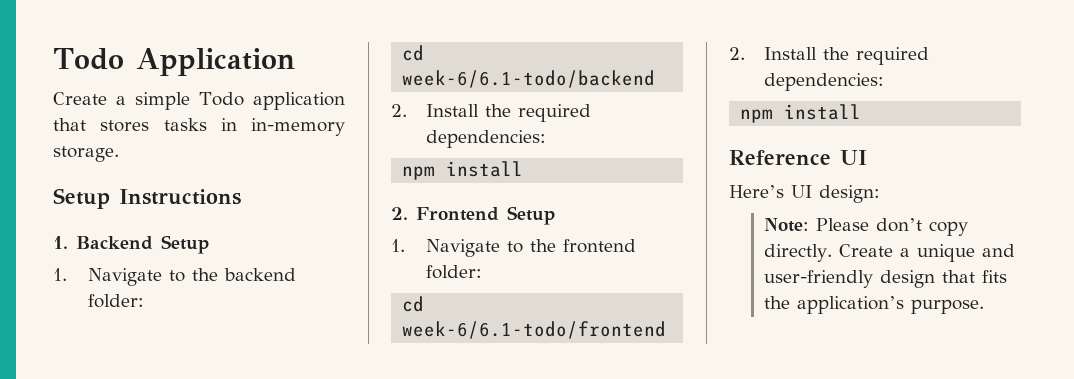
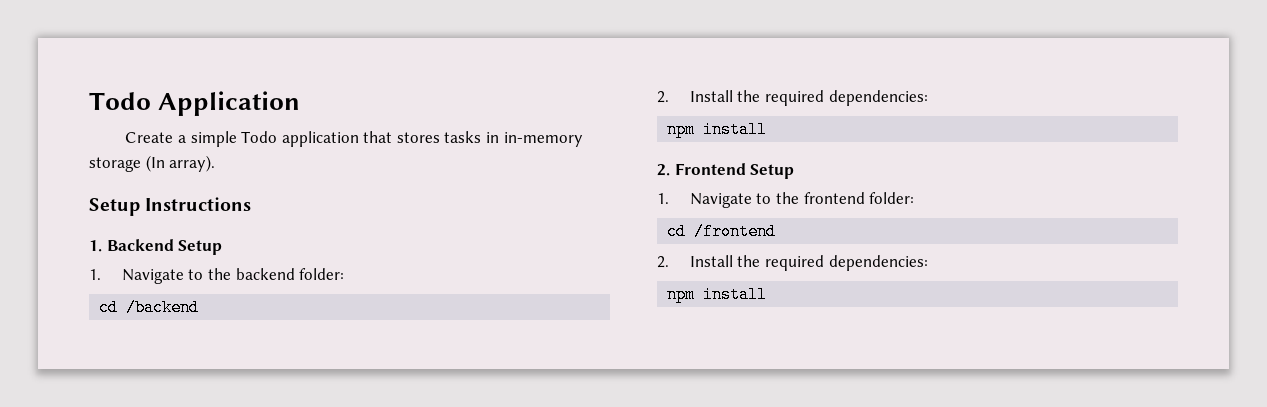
[53,146,119,162] storage. -> [89,155,216,172] storage (In array).
[402,70,656,88] week-6/6.1-todo/backend -> [126,299,200,316] /backend
[402,321,667,339] [729,47,930,65] [764,73,885,91] [740,104,862,123] [729,150,867,165] [729,185,880,203] [764,218,969,236] [764,244,1016,262] [764,270,1008,288] [764,296,985,314] week-6/6.1-todo/frontend // 2. Install the required dependencies: // npm install // Reference UI // Here’s UI design: // Note: Please don’t copy directly. Create a unique and user-friendly design that fits the application’s purpose. -> [694,223,777,240] [657,255,928,271] [667,286,768,303] /frontend // 2. Install the required dependencies: // npm install

